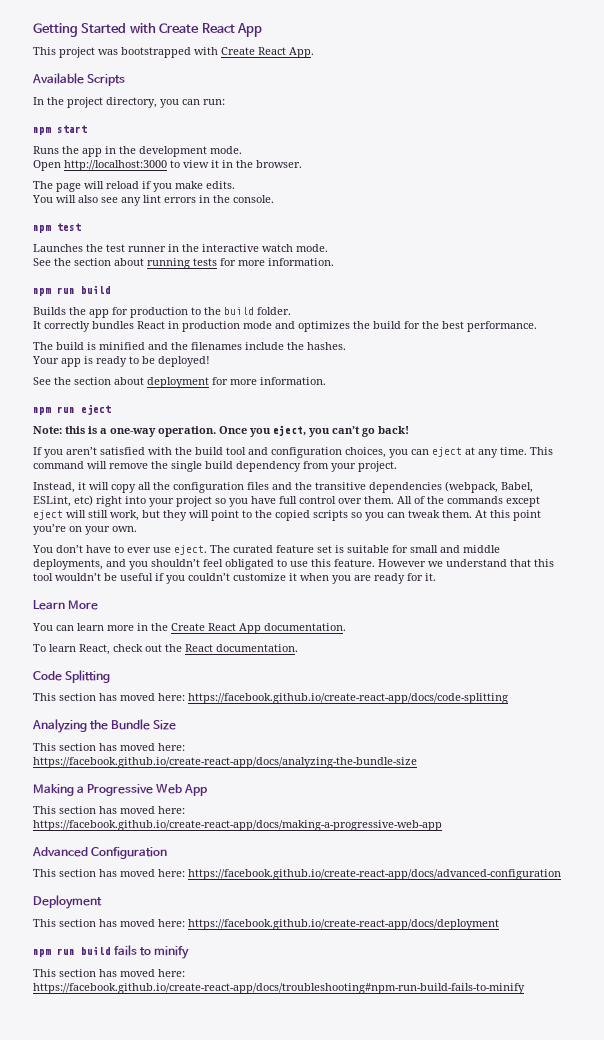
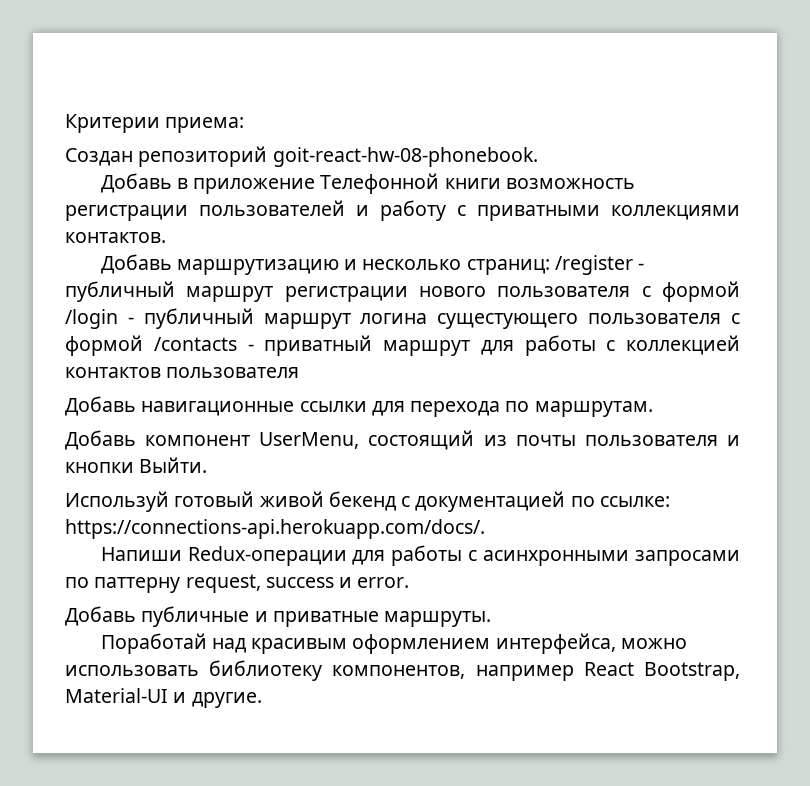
[33,23,262,37] [33,47,314,58] [32,73,126,86] [33,97,225,108] [33,125,87,135] [33,146,242,157] [33,160,302,171] [33,181,235,192] [32,195,274,206] [33,223,81,233] [33,244,328,252] [33,258,334,269] [33,285,111,296] [33,307,291,318] [33,321,537,332] [33,342,346,350] [32,356,210,367] [33,377,326,388] [33,404,111,415] [33,425,409,437] [33,447,553,458] [33,461,397,472] [33,481,533,493] [33,495,540,507] [33,510,541,521] [33,524,137,535] [32,545,500,555] [33,559,554,570] [33,573,436,584] [33,600,99,610] [32,623,346,634] [33,644,298,655] [33,670,111,683] [33,693,508,704] [32,719,177,733] [33,743,185,751] [33,757,417,768] [33,784,208,796] [33,806,185,814] [33,820,442,831] [32,847,168,859] [33,869,561,880] [33,895,102,909] [33,919,499,930] [33,945,190,959] [33,969,185,977] [33,983,525,994] Getting Started with Create React App // This project was bootstrapped with Create React App. // Available Scripts // In the project directory, you can run: // npm start // Runs the app in the development mode. // Open http://localhost:3000 to view it in the browser. // The page will reload if you make edits. // You will also see any lint errors in the console. // npm test // Launches the test runner in the interactive watch mode. // See the section about running tests for more information. // npm run build // Builds the app for production to the build folder. // It correctly bundles React in production mode and optimizes the build for the best performance. // The build is minified and the filenames include the hashes. // Your app is ready to be deployed! // See the section about deployment for more information. // npm run eject // Note: this is a one-way operation. Once you eject, you can’t go back! // If you aren’t satisfied with the build tool and configuration choices, you can eject at any time. This command will remove the single build dependency from your project. // Instead, it will copy all the configuration files and the transitive dependencies (webpack, Babel, ESLint, etc) right into your project so you have full control over them. All of the commands except eject will still work, but they will point to the copied scripts so you can tweak them. At this point you’re on your own. // You don’t have to ever use eject. The curated feature set is suitable for small and middle deployments, and you shouldn’t feel obligated to use this feature. However we understand that this tool wouldn’t be useful if you couldn’t customize it when you are ready for it. // Learn More // You can learn more in the Create React App documentation. // To learn React, check out the React documentation. // Code Splitting // This section has moved here: https://facebook.github.io/create-react-app/docs/code-splitting // Analyzing the Bundle Size // This section has moved here: https://facebook.github.io/create-react-app/docs/analyzing-the-bundle-size // Making a Progressive Web App // This section has moved here: https://facebook.github.io/create-react-app/docs/making-a-progressive-web-app // Advanced Configuration // This section has moved here: https://facebook.github.io/create-react-app/docs/advanced-configuration // Deployment // This section has moved here: https://facebook.github.io/create-react-app/docs/deployment // npm run build fails to minify // This section has moved here: https://facebook.github.io/create-react-app/docs/troubleshooting#npm-run-build-fails-to-minify -> [65,114,245,133] [65,146,538,167] [100,173,635,194] [65,200,740,221] [65,232,166,243] [100,254,645,275] [65,281,741,302] [65,308,740,329] [65,335,740,356] [65,367,300,378] [65,396,653,417] [65,430,740,450] [65,457,208,473] [65,491,670,512] [65,519,485,539] [100,545,741,566] [65,574,410,593] [65,606,492,627] [100,633,687,654] [65,660,740,681] [65,688,262,708] Критерии приема: // Создан репозиторий goit-react-hw-08-phonebook. // Добавь в приложение Телефонной книги возможность регистрации пользователей и работу с приватными коллекциями контактов. // Добавь маршрутизацию и несколько страниц: /register - публичный маршрут регистрации нового пользователя с формой /login - публичный маршрут логина сущестующего пользователя с формой /contacts - приватный маршрут для работы с коллекцией контактов пользователя // Добавь навигационные ссылки для перехода по маршрутам. // Добавь компонент UserMenu, состоящий из почты пользователя и кнопки Выйти. // Используй готовый живой бекенд с документацией по ссылке: https://connections-api.herokuapp.com/docs/. // Напиши Redux-операции для работы с асинхронными запросами по паттерну request, success и error. // Добавь публичные и приватные маршруты. // Поработай над красивым оформлением интерфейса, можно использовать библиотеку компонентов, например React Bootstrap, Material-UI и другие.

